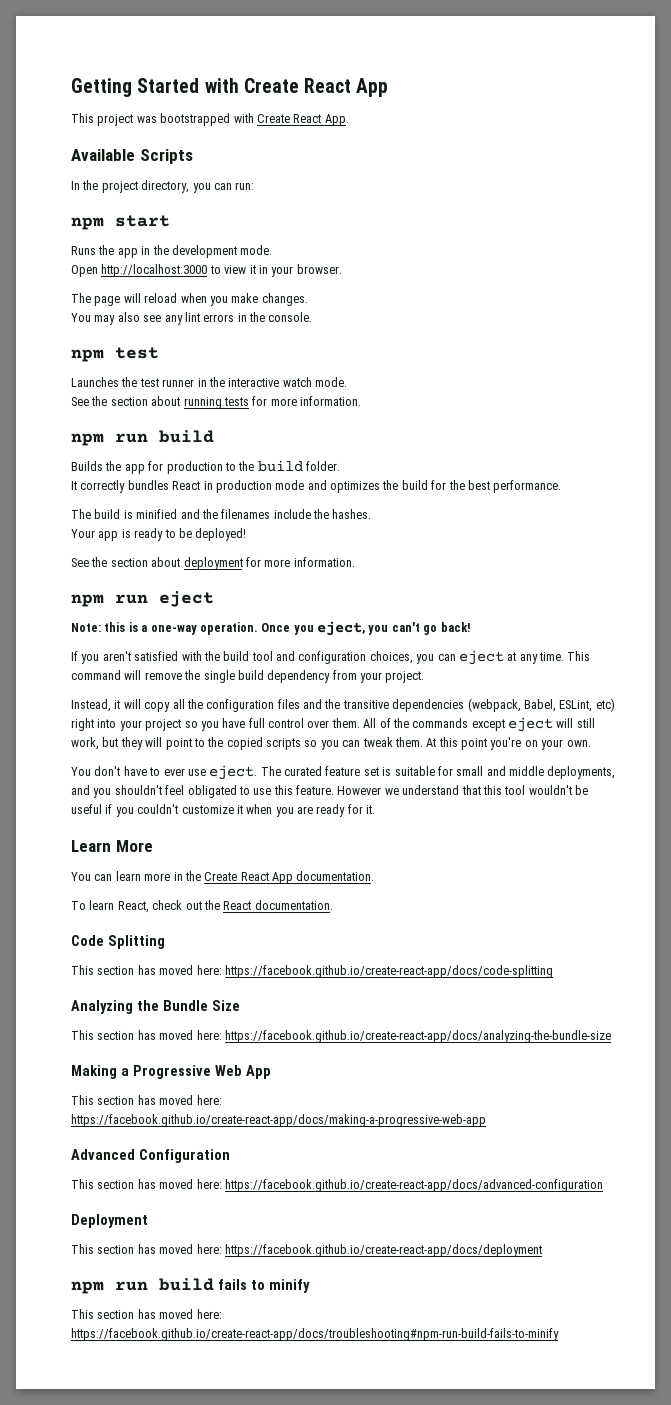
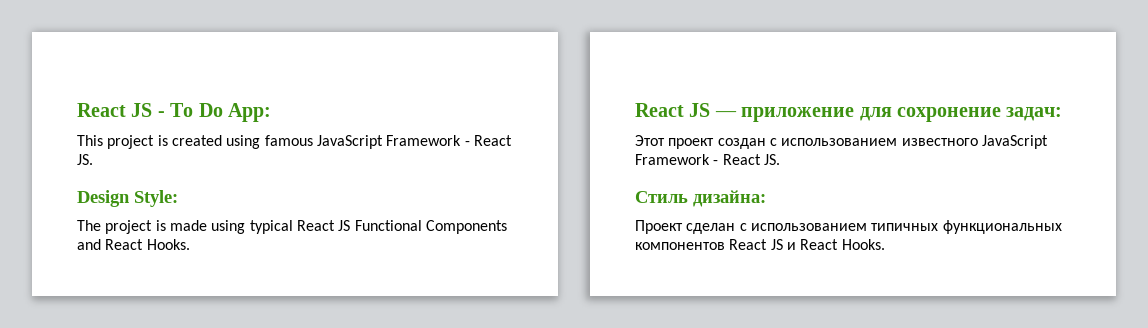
[71,78,389,97] [71,113,349,126] [71,149,193,164] [71,180,255,193] [71,215,170,230] [71,245,273,258] [71,264,342,277] [71,293,308,306] [71,312,313,325] [71,347,159,362] [71,377,347,387] [71,396,361,409] [71,430,214,446] [71,460,340,474] [71,480,562,493] [71,509,372,519] [71,528,247,541] [71,557,355,570] [71,591,214,607] [71,621,471,636] [71,650,591,665] [71,670,425,683] [71,698,615,712] [71,717,595,732] [71,737,591,750] [71,765,616,780] [71,785,588,798] [71,804,376,817] [71,840,153,852] [71,871,375,884] [71,900,333,913] [71,935,165,949] [71,965,553,978] [71,1000,240,1014] [71,1030,611,1043] [71,1065,271,1079] [71,1095,222,1105] [71,1114,486,1127] [71,1149,230,1163] [71,1179,603,1192] [71,1214,148,1228] [71,1244,542,1257] [71,1278,310,1294] [71,1309,222,1319] [71,1328,559,1341] Getting Started with Create React App // This project was bootstrapped with Create React App. // Available Scripts // In the project directory, you can run: // npm start // Runs the app in the development mode. // Open http://localhost:3000 to view it in your browser. // The page will reload when you make changes. // You may also see any lint errors in the console. // npm test // Launches the test runner in the interactive watch mode. // See the section about running tests for more information. // npm run build // Builds the app for production to the build folder. // It correctly bundles React in production mode and optimizes the build for the best performance. // The build is minified and the filenames include the hashes. // Your app is ready to be deployed! // See the section about deployment for more information. // npm run eject // Note: this is a one-way operation. Once you eject, you can't go back! // If you aren't satisfied with the build tool and configuration choices, you can eject at any time. This command will remove the single build dependency from your project. // Instead, it will copy all the configuration files and the transitive dependencies (webpack, Babel, ESLint, etc) right into your project so you have full control over them. All of the commands except eject will still work, but they will point to the copied scripts so you can tweak them. At this point you're on your own. // You don't have to ever use eject. The curated feature set is suitable for small and middle deployments, and you shouldn't feel obligated to use this feature. However we understand that this tool wouldn't be useful if you couldn't customize it when you are ready for it. // Learn More // You can learn more in the Create React App documentation. // To learn React, check out the React documentation. // Code Splitting // This section has moved here: https://facebook.github.io/create-react-app/docs/code-splitting // Analyzing the Bundle Size // This section has moved here: https://facebook.github.io/create-react-app/docs/analyzing-the-bundle-size // Making a Progressive Web App // This section has moved here: https://facebook.github.io/create-react-app/docs/making-a-progressive-web-app // Advanced Configuration // This section has moved here: https://facebook.github.io/create-react-app/docs/advanced-configuration // Deployment // This section has moved here: https://facebook.github.io/create-react-app/docs/deployment // npm run build fails to minify // This section has moved here: https://facebook.github.io/create-react-app/docs/troubleshooting#npm-run-build-fails-to-minify -> [77,103,271,122] [77,135,512,149] [77,154,93,165] [77,190,178,207] [77,220,507,234] [77,239,190,250] [635,103,1063,122] [635,135,1048,149] [635,154,780,165] [635,190,766,207] [635,220,1062,234] [635,239,885,250] React JS - To Do App: // This project is created using famous JavaScript Framework - React JS. // Design Style: // The project is made using typical React JS Functional Components and React Hooks. // React JS — приложение для сохронение задач: // Этот проект создан с использованием известного JavaScript Framework - React JS. // Стиль дизайна: // Проект сделан с использованием типичных функциональных компонентов React JS и React Hooks.

